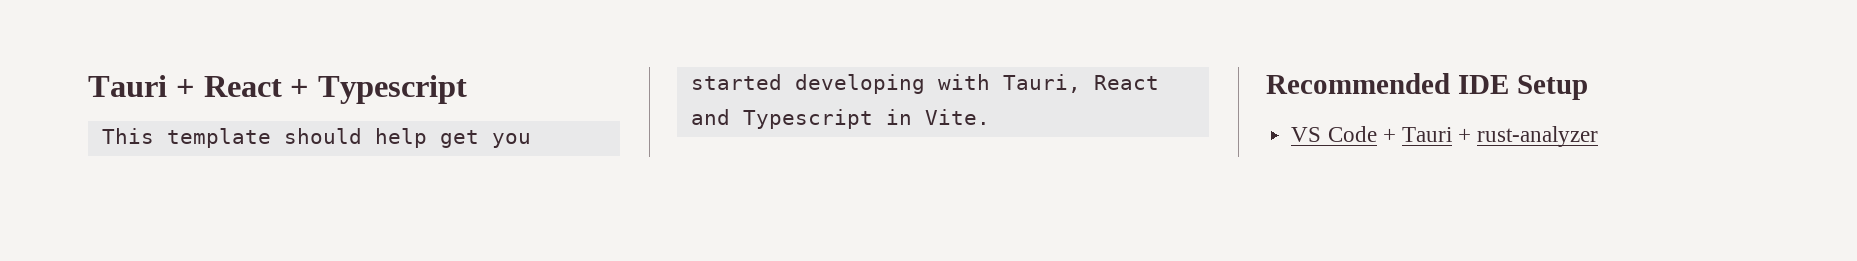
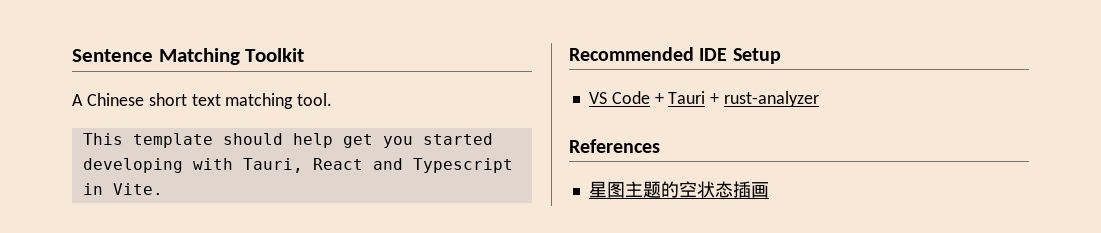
[88,75,468,104] Tauri + React + Typescript -> [72,48,305,65] [72,93,333,109] Sentence Matching Toolkit // A Chinese short text matching tool.
(1599, 136) none -> [569,139,660,153] [588,181,769,198] // References // 星图主题的空状态插画

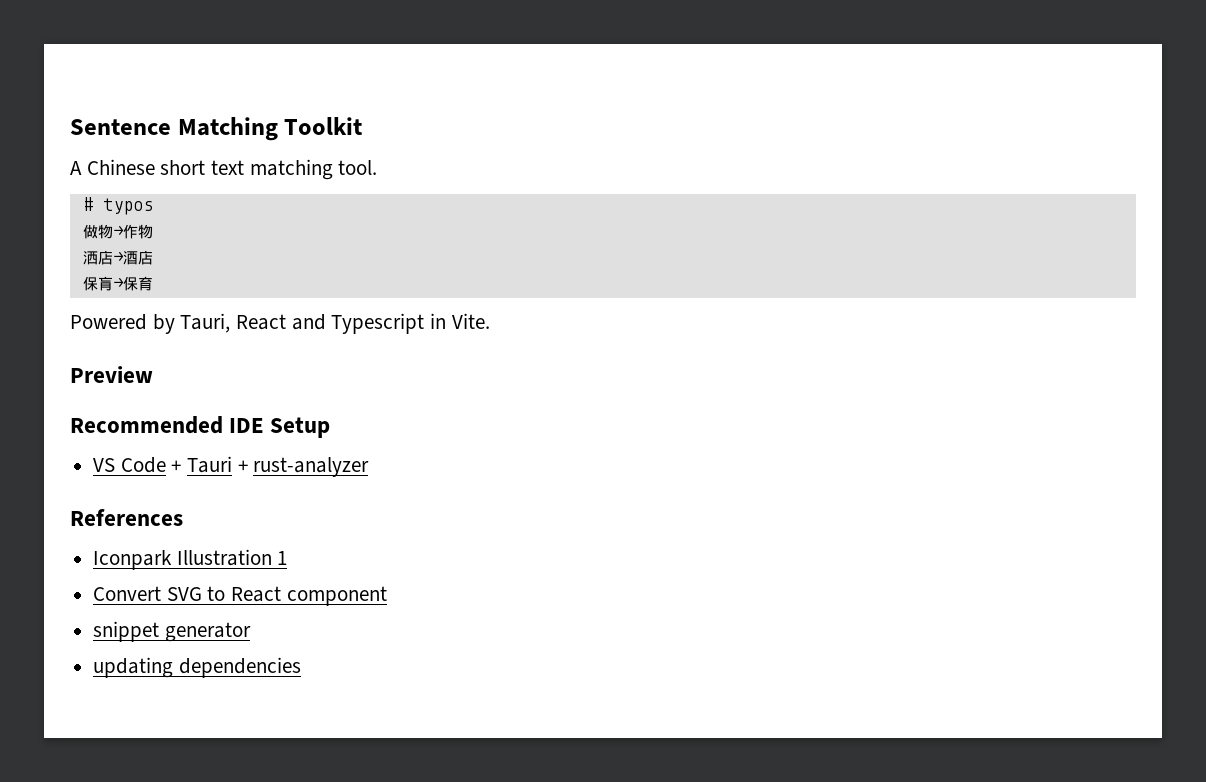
[82,133,493,148] [82,158,233,173] This template should help get you started developing with -> [82,197,153,215] [82,224,153,239] [82,250,153,265] [82,276,153,291] [70,314,175,334] # typos // 做物→作物 // 洒店→酒店 // 保肓→保育 // Powered by
(163, 189) none -> [70,366,153,383] // Preview
[588,181,769,198] 星图主题的空状态插画 -> [93,549,288,570] [93,586,387,606] [93,621,251,642] [93,657,301,678] Iconpark Illustration 1 // Convert SVG to React component // snippet generator // updating dependencies

